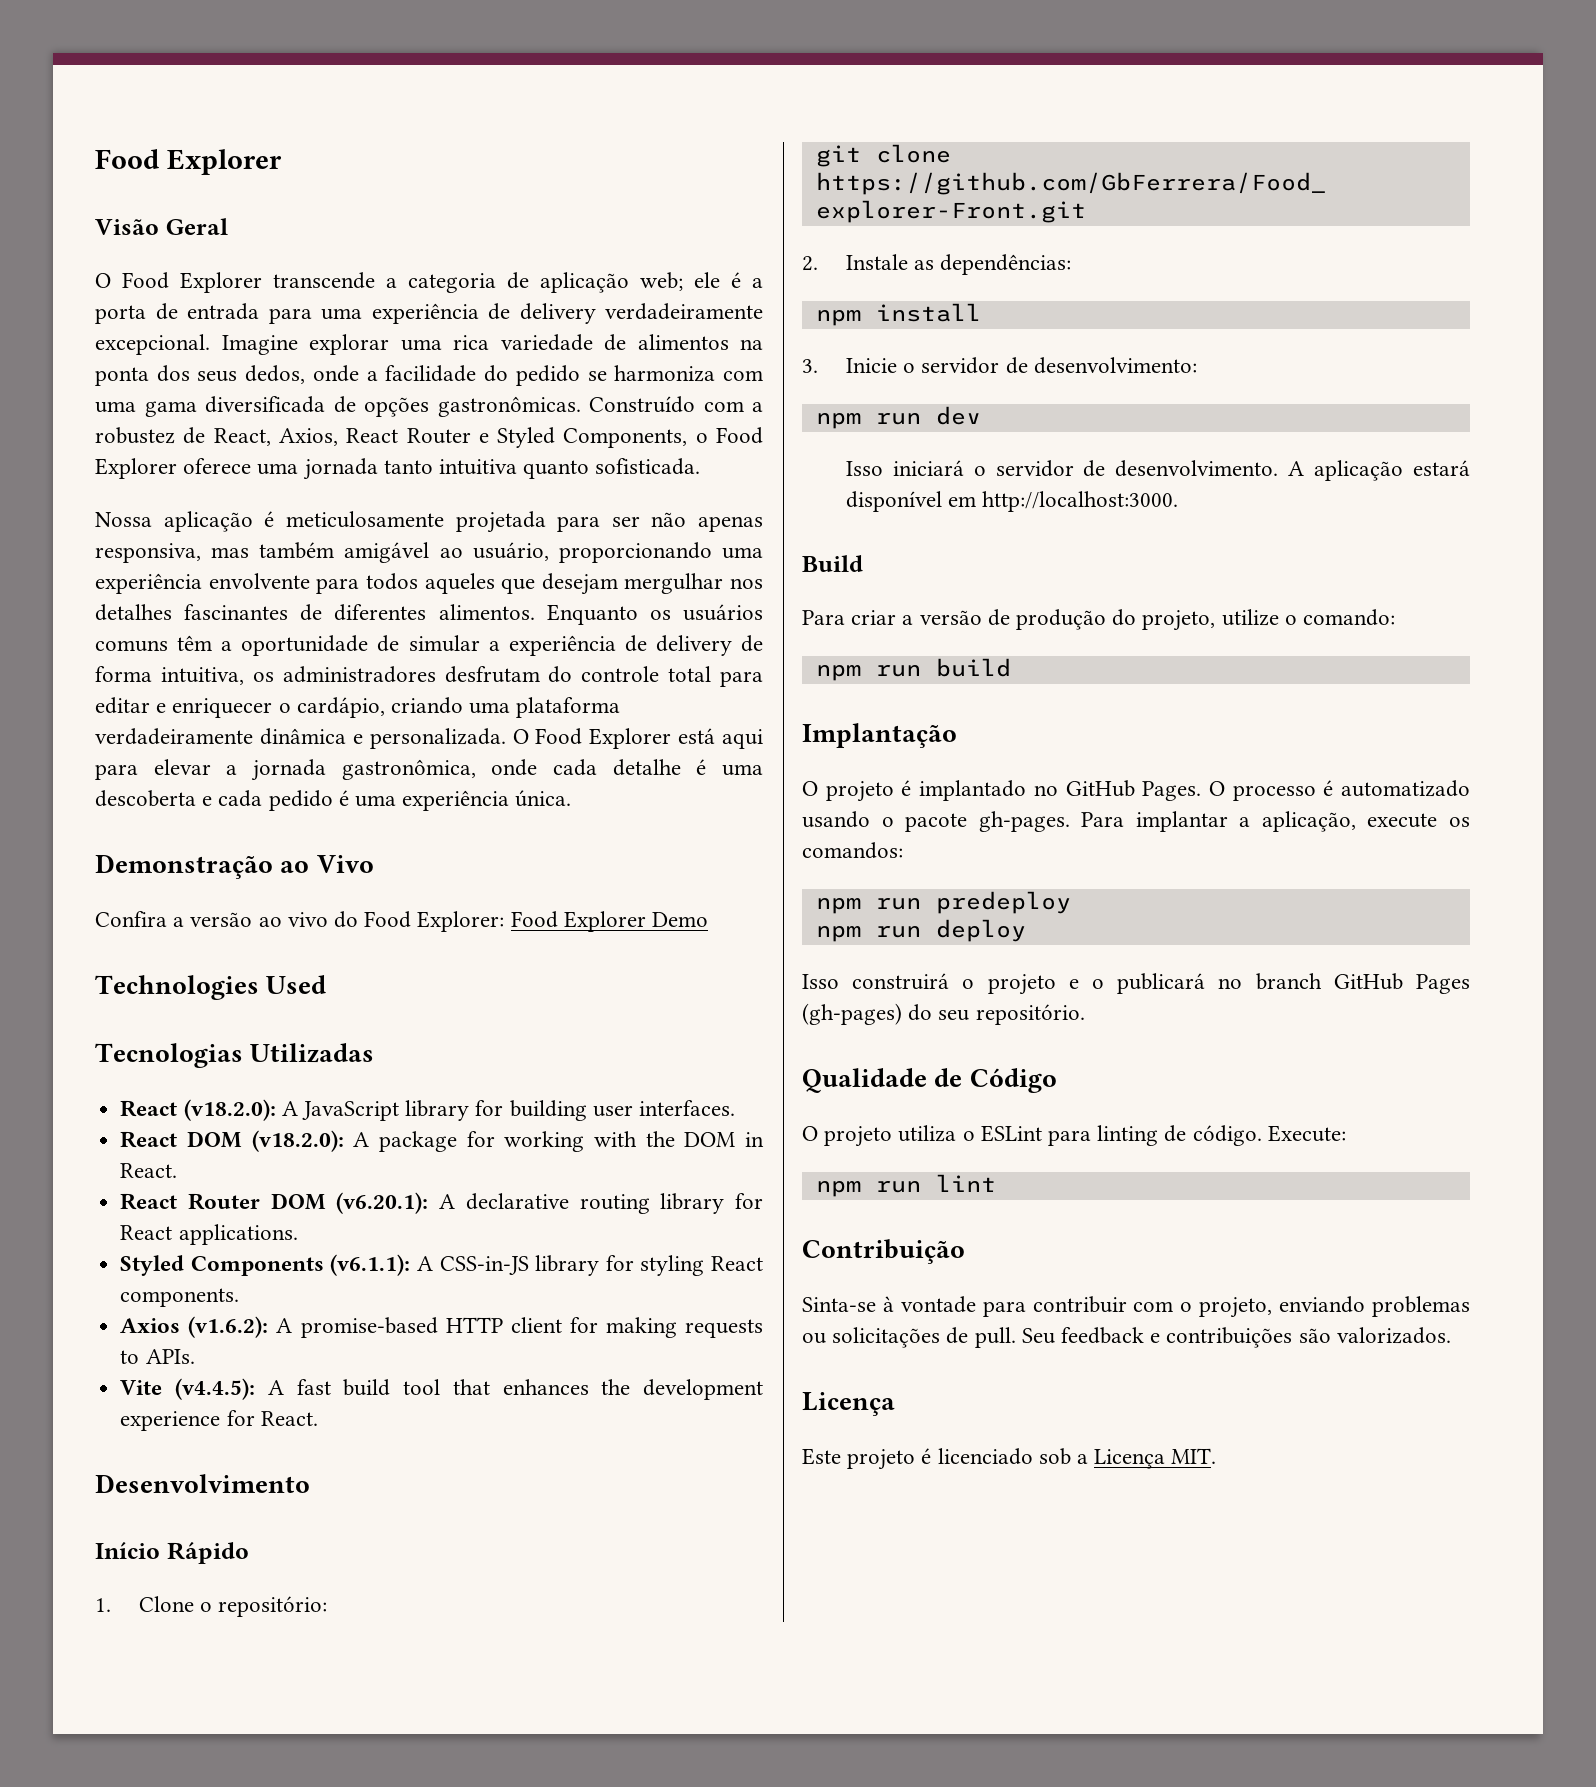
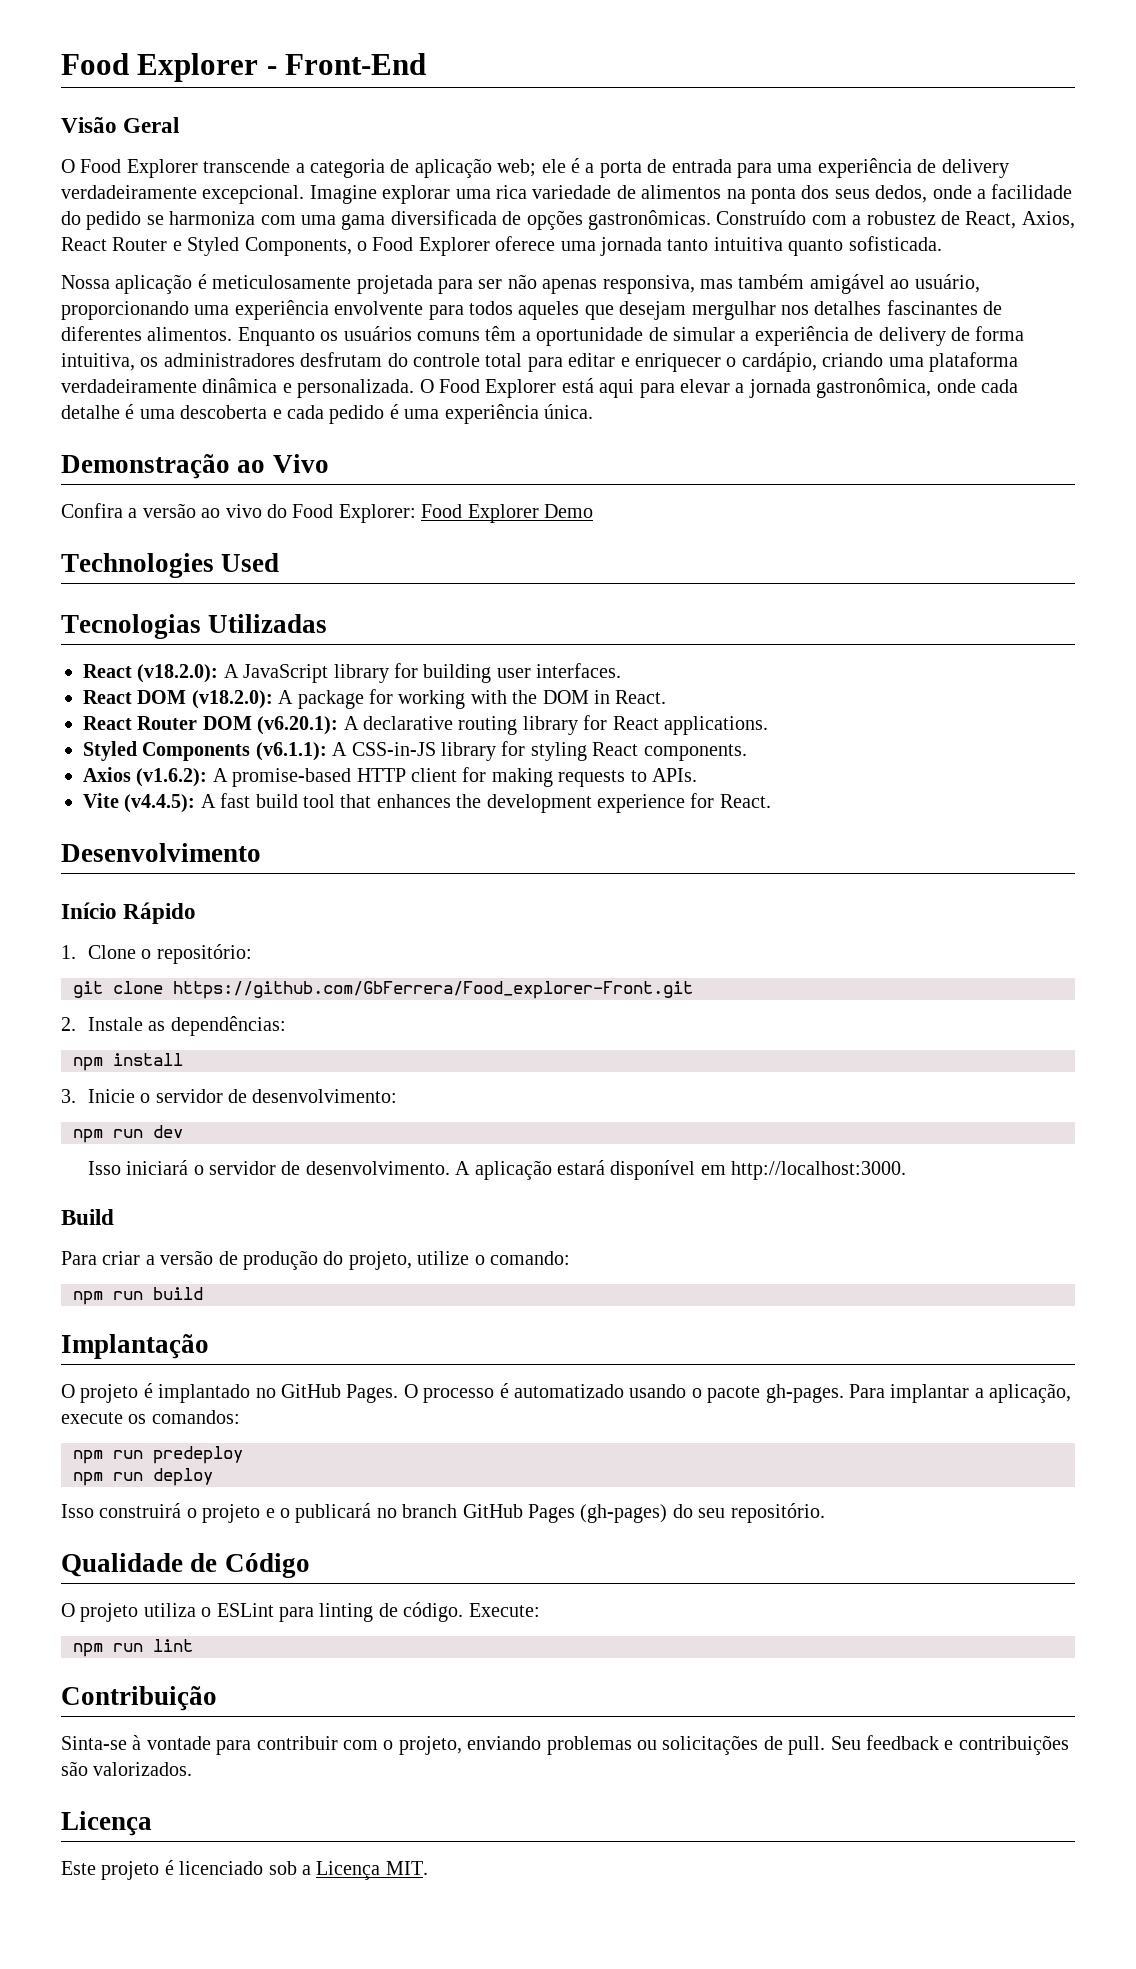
[95,149,282,175] Food Explorer -> [61,53,427,82] Food Explorer - Front-End

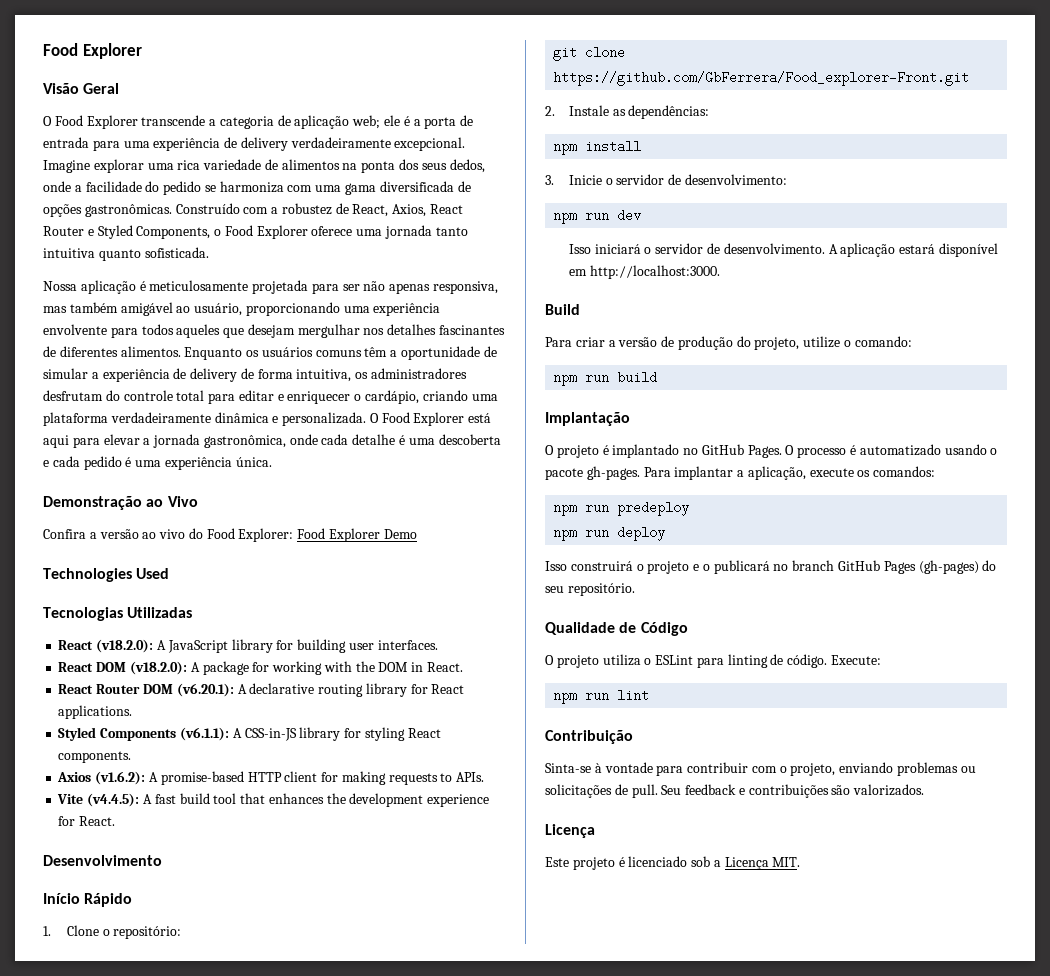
[61,53,427,82] Food Explorer - Front-End -> [43,43,142,59] Food Explorer

